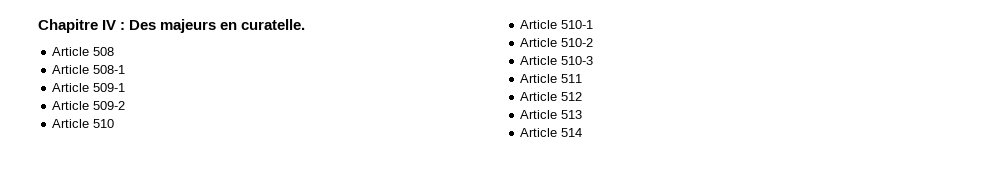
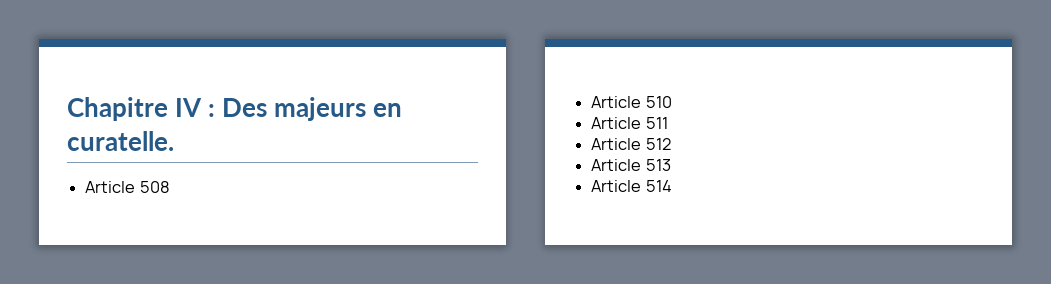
[93,65,126,74] [52,83,126,92] [52,101,126,110] [52,119,115,128] [520,20,594,29] [520,38,594,47] [520,56,594,65] 508-1 // Article 509-1 // Article 509-2 // Article 510 // Article 510-1 // Article 510-2 // Article 510-3 -> [645,96,672,108] 510

